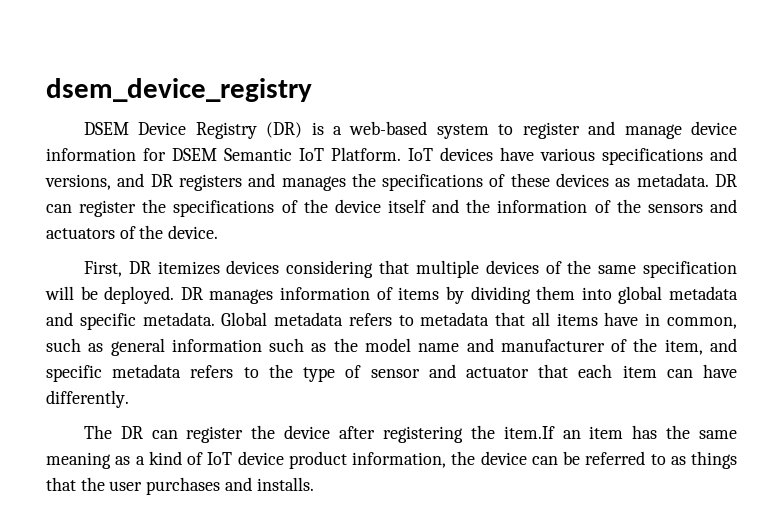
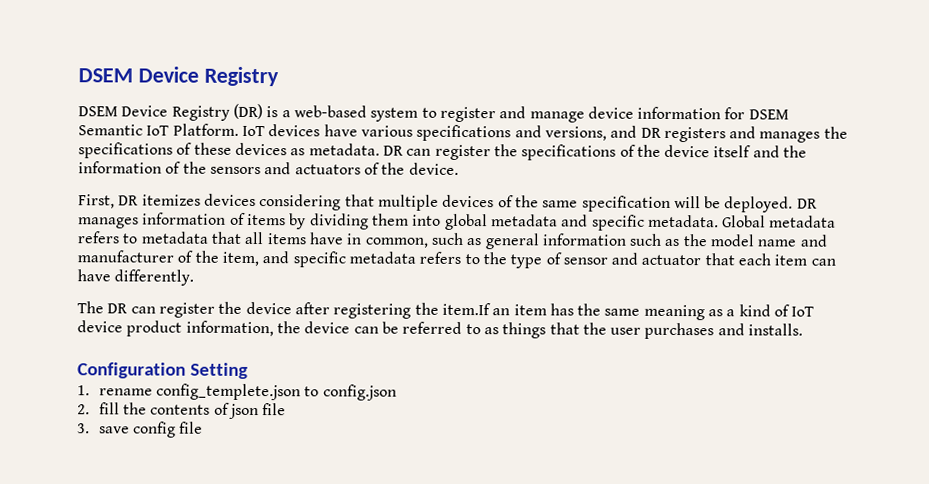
[46,78,312,102] dsem_device_registry -> [78,66,279,87] DSEM Device Registry
(314, 484) none -> [77,362,249,379] [77,383,397,401] [77,402,287,420] [77,421,204,438] // Configuration Setting // 1. rename config_templete.json to config.json // 2. fill the contents of json file // 3. save config file

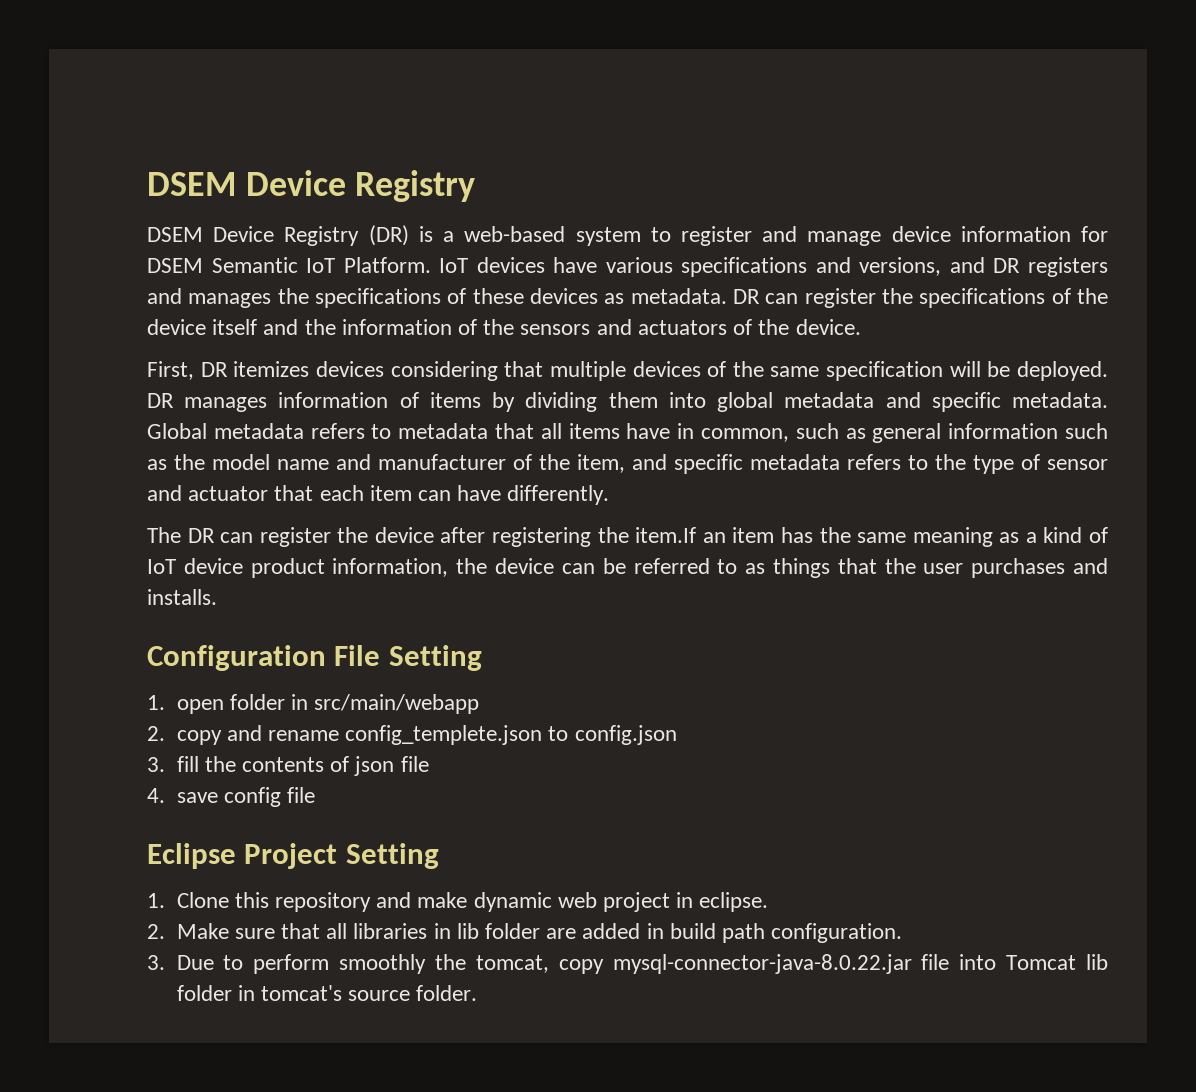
[190,362,249,379] [77,385,90,396] Setting // 1. -> [334,645,482,671] [147,694,480,714] [147,725,262,745] File Setting // 1. open folder in src/main/webapp // 2. copy and
[77,404,90,415] 2. -> [147,757,165,772] 3.
[77,423,90,434] 3. -> [147,788,165,803] 4.
(204, 427) none -> [147,843,439,869] [147,892,769,912] [147,923,903,943] [147,954,1108,974] [176,985,478,1001] // Eclipse Project Setting // 1. Clone this repository and make dynamic web project in eclipse. // 2. Make sure that all libraries in lib folder are added in build path configuration. // 3. Due to perform smoothly the tomcat, copy mysql-connector-java-8.0.22.jar file into Tomcat lib folder in tomcat's source folder.

